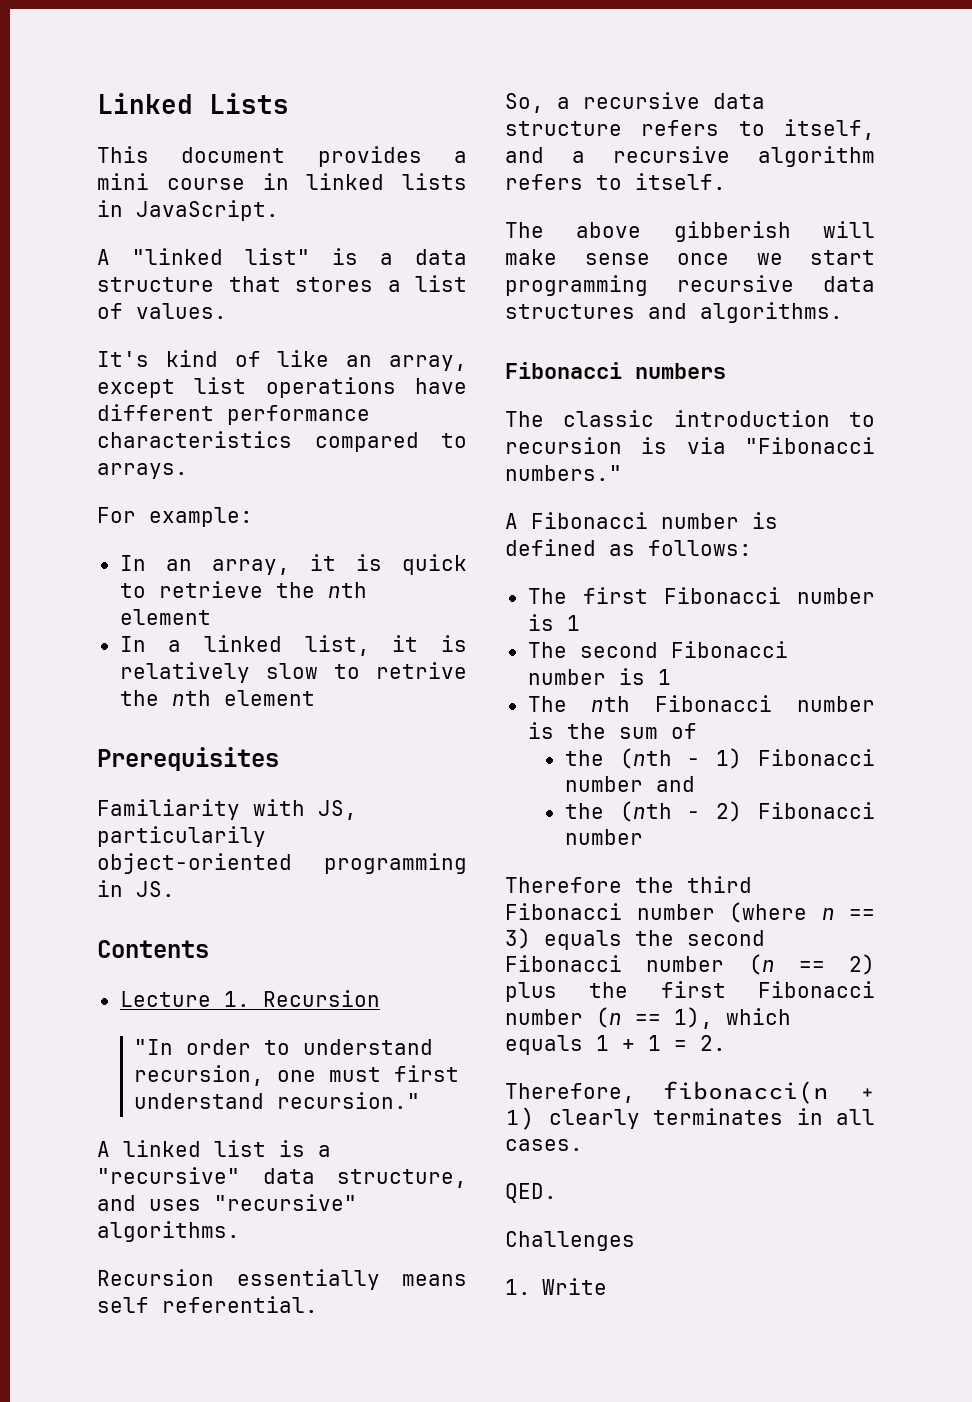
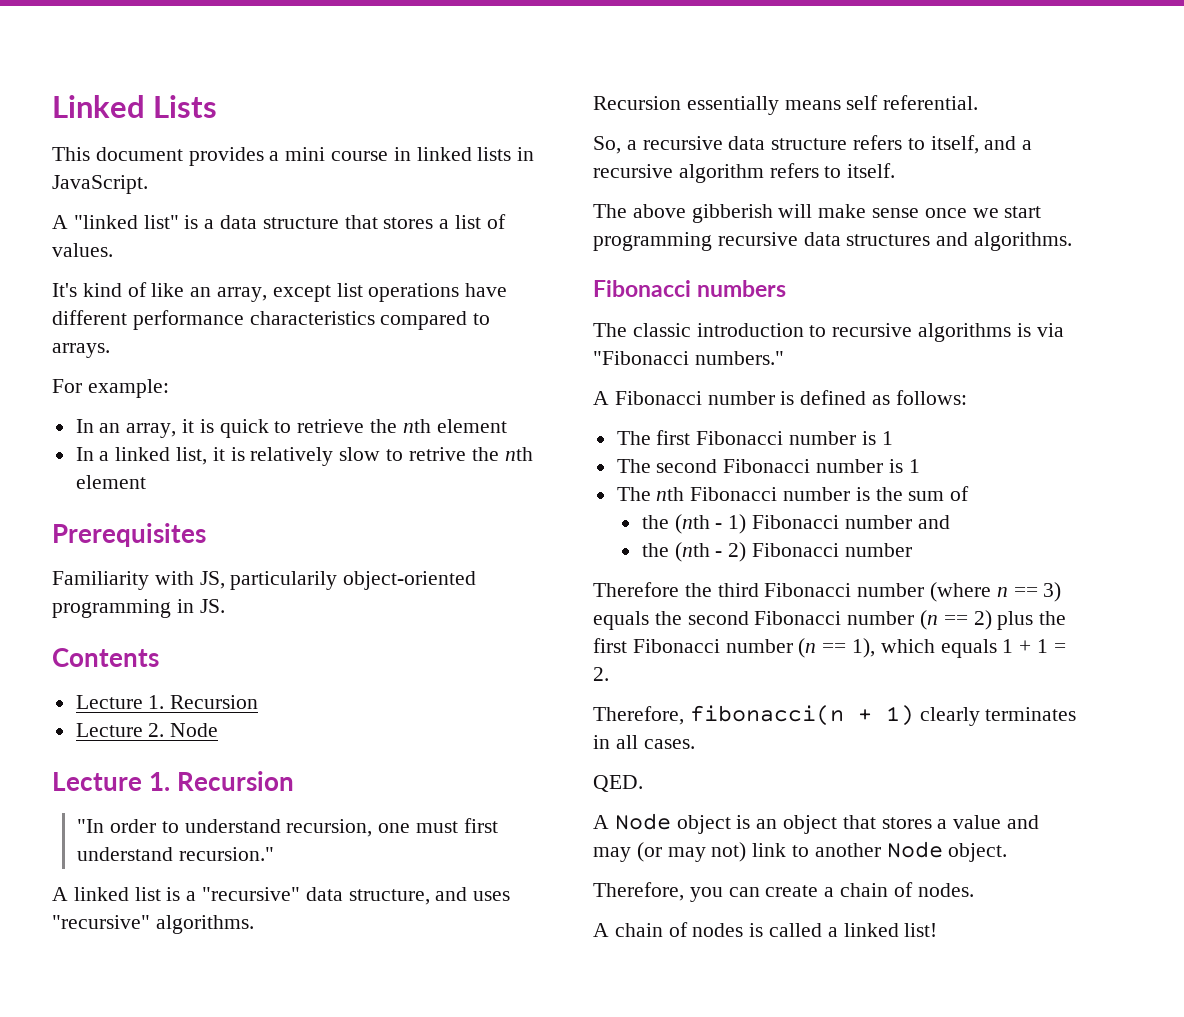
(380, 998) none -> [75,723,219,737] [52,771,295,791] // Lecture 2. Node // Lecture 1. Recursion
[505,437,622,454] recursion -> [832,323,1012,342] recursive algorithms
[505,1231,635,1251] [505,1278,608,1295] Challenges // 1. Write -> [593,813,1040,834] [593,841,1008,862] [593,882,974,902] [593,922,938,937] A Node object is an object that stores a value and may (or may not) link to another Node object. // Therefore, you can create a chain of nodes. // A chain of nodes is called a linked list!

